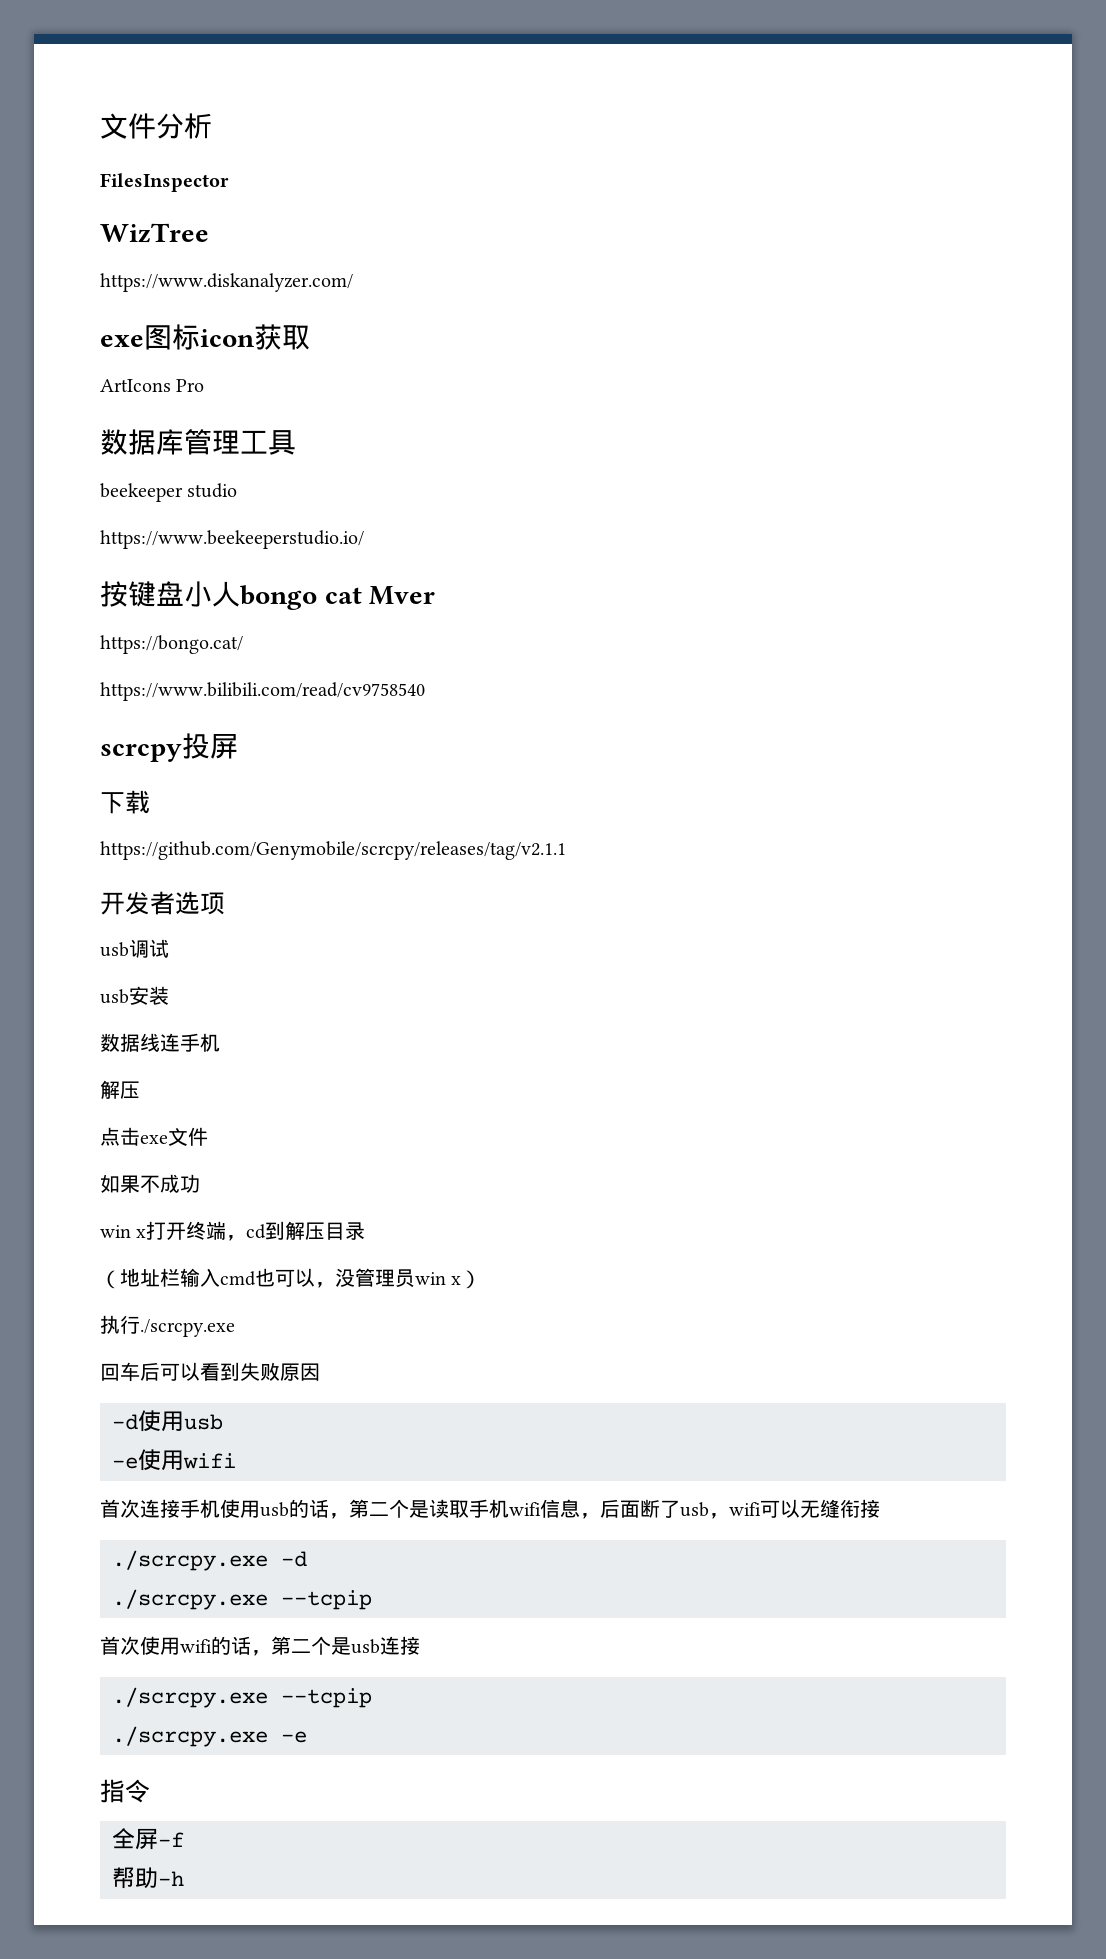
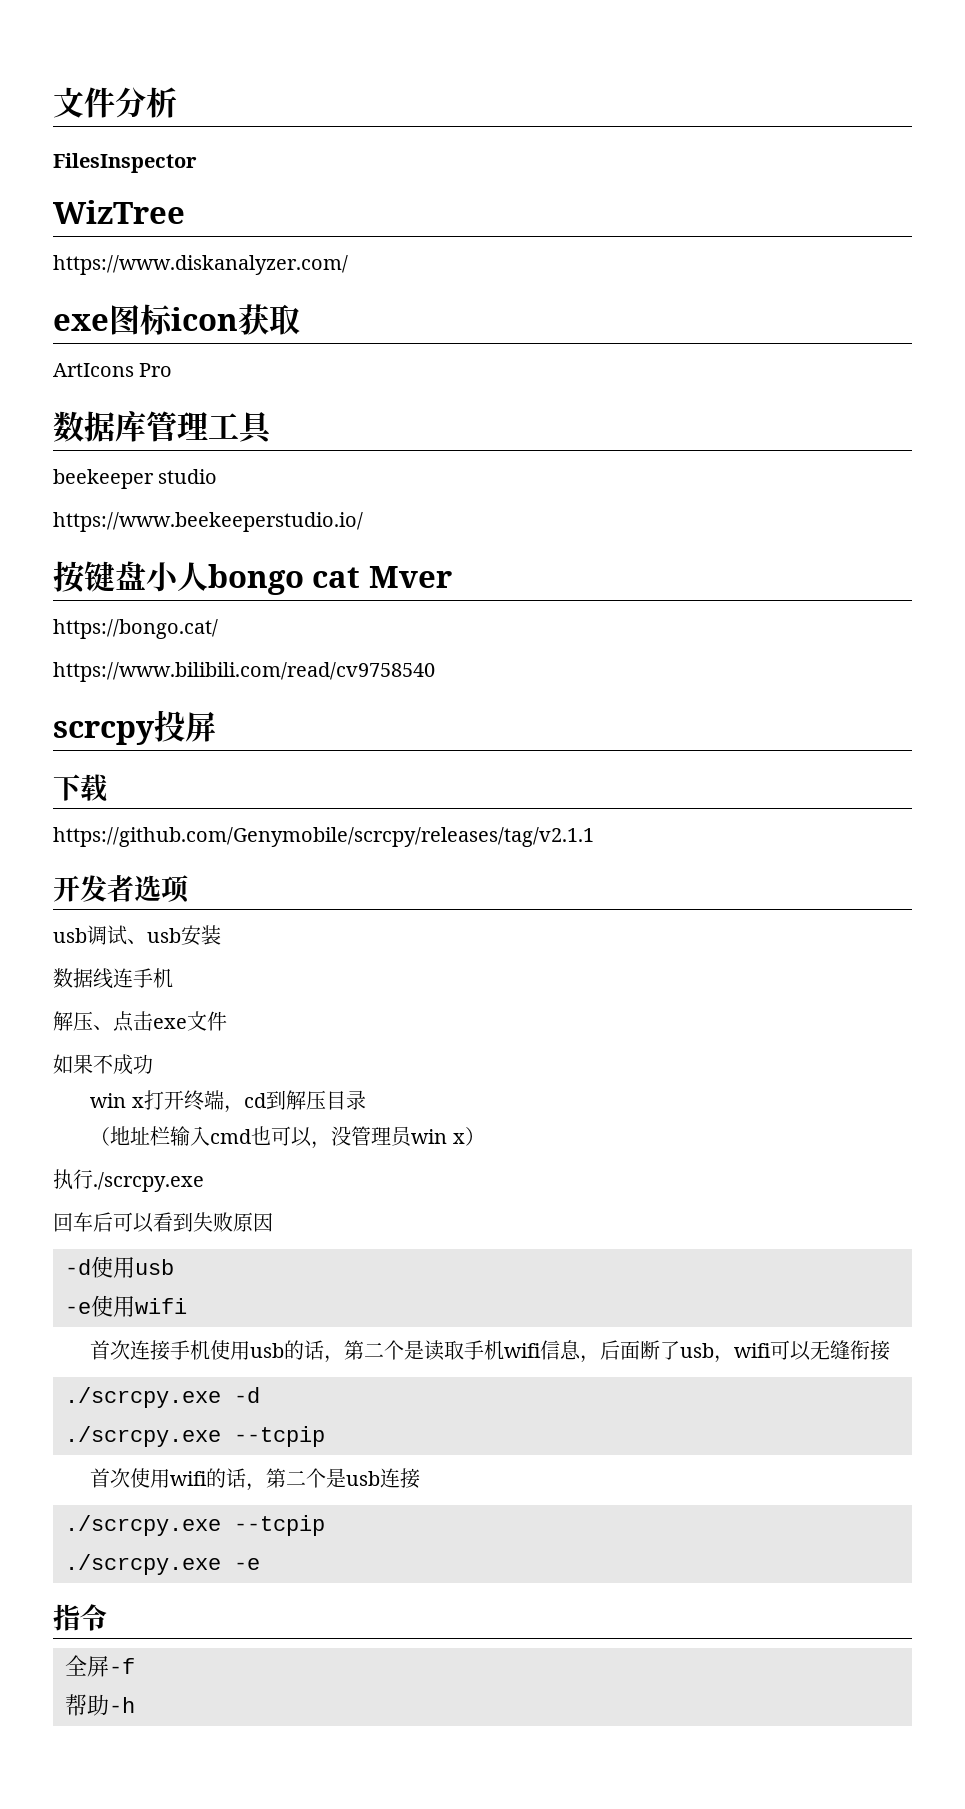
(169, 948) // -> [127,939,147,944] 、
(140, 1090) // -> [93,1025,113,1030] 、

